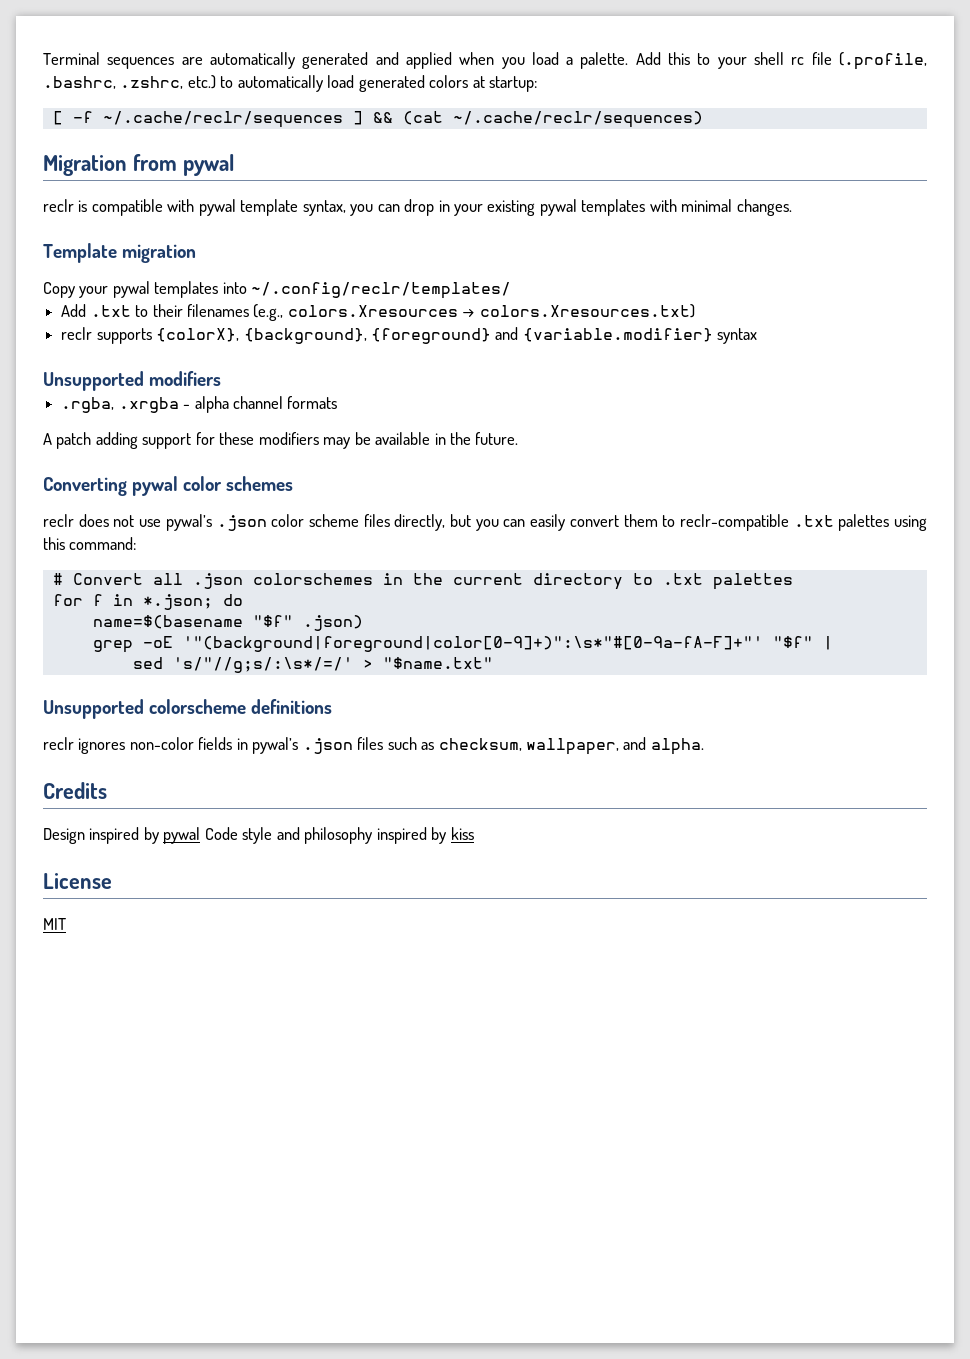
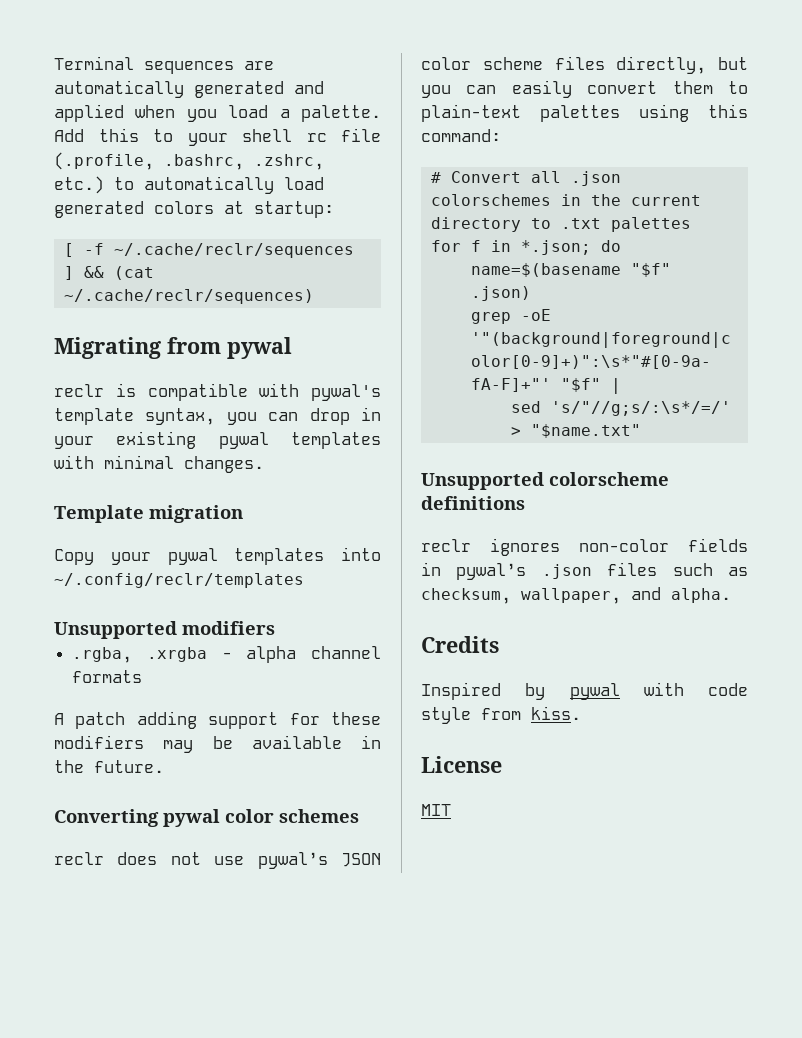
[43,155,127,176] Migration -> [54,337,161,359] Migrating
[198,199,236,216] pywal -> [311,384,381,401] pywal's
[251,282,512,299] [61,304,695,321] [61,327,758,344] ~/.config/reclr/templates/ // Add .txt to their filenames (e.g., colors.Xresources → colors.Xresources.txt) // reclr supports {colorX}, {background}, {foreground} and {variable.modifier} syntax -> [54,573,304,588] ~/.config/reclr/templates
[216,515,267,531] .json -> [341,853,381,867] JSON
[679,514,834,531] reclr-compatible .txt -> [421,104,521,122] plain-text
[43,827,474,844] Design inspired by pywal Code style and philosophy inspired by kiss -> [421,682,748,700] [421,706,581,724] Inspired by pywal with code style from kiss.

